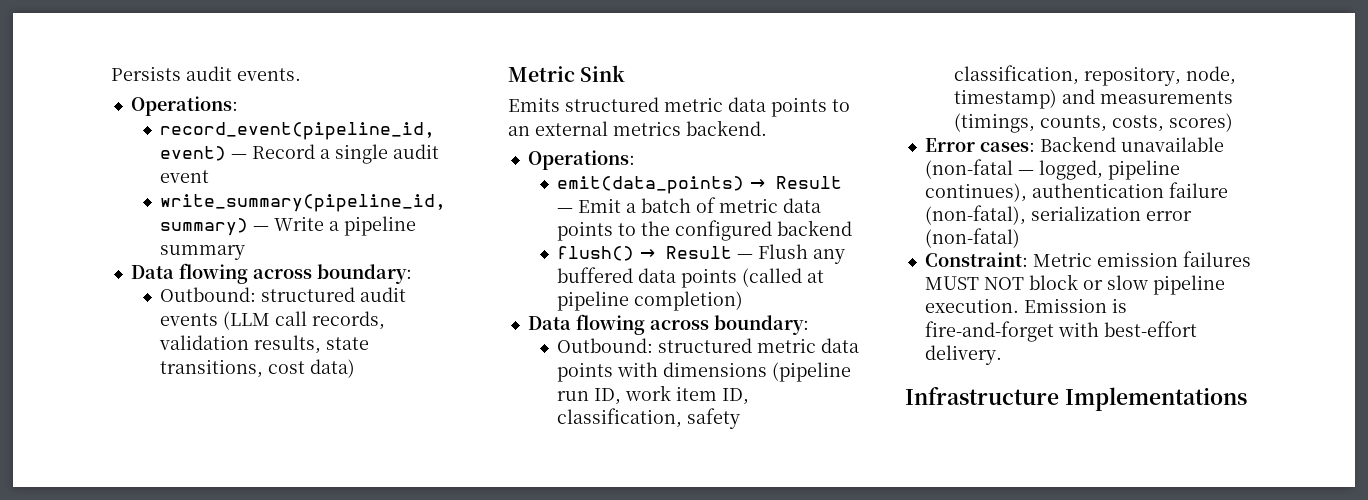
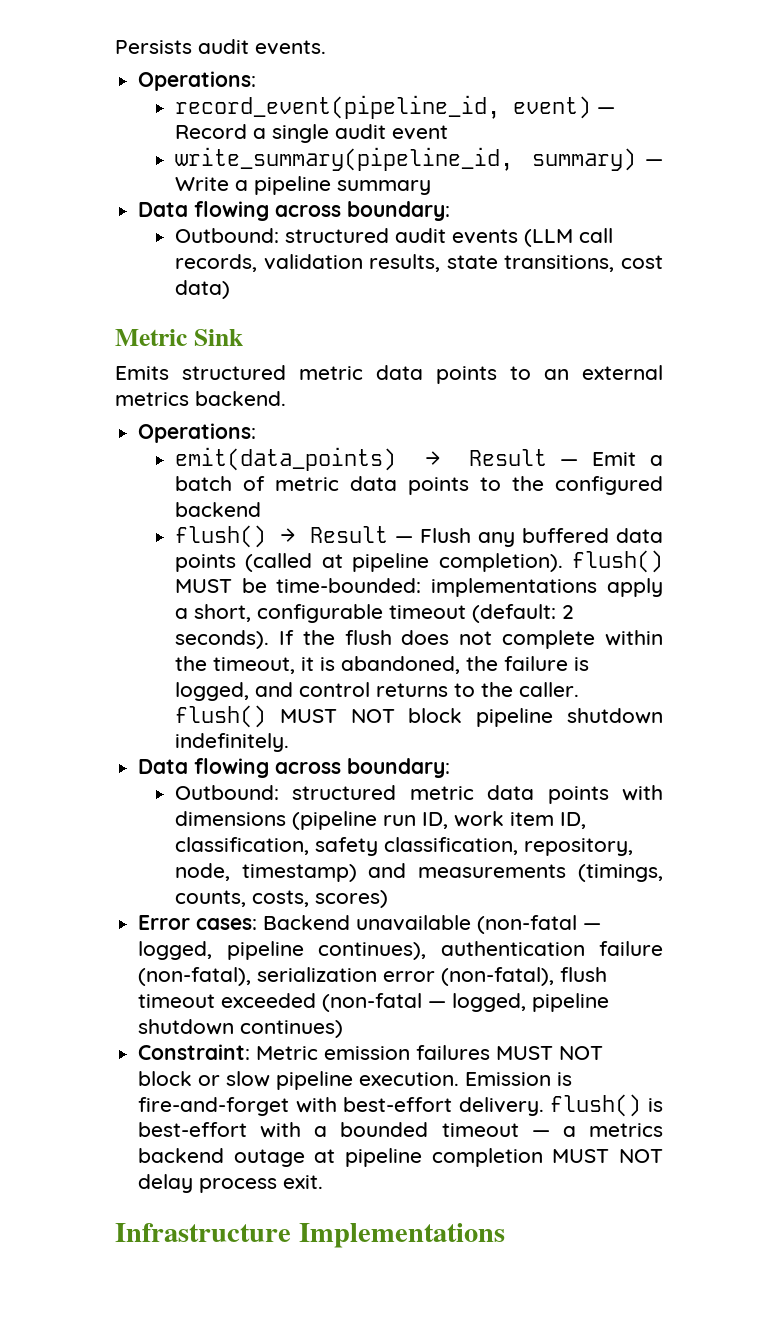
[634,291,744,311] completion) -> [438,550,663,573] [174,578,663,597] [174,604,574,623] [174,630,663,649] [174,656,589,674] [174,682,579,701] [174,705,663,728] [174,733,289,752] completion). flush() MUST be time-bounded: implementations apply a short, configurable timeout (default: 2 seconds). If the flush does not complete within the timeout, it is abandoned, the failure is logged, and control returns to the caller. flush() MUST NOT block pipeline shutdown indefinitely.
[924,228,1020,248] (non-fatal) -> [441,967,608,986] [138,993,610,1012] [138,1019,344,1038] (non-fatal), flush timeout exceeded (non-fatal — logged, pipeline shutdown continues)
(1002, 355) none -> [550,1094,663,1117] [138,1122,663,1138] [138,1148,663,1167] [138,1174,324,1193] flush() is best-effort with a bounded timeout — a metrics backend outage at pipeline completion MUST NOT delay process exit.

